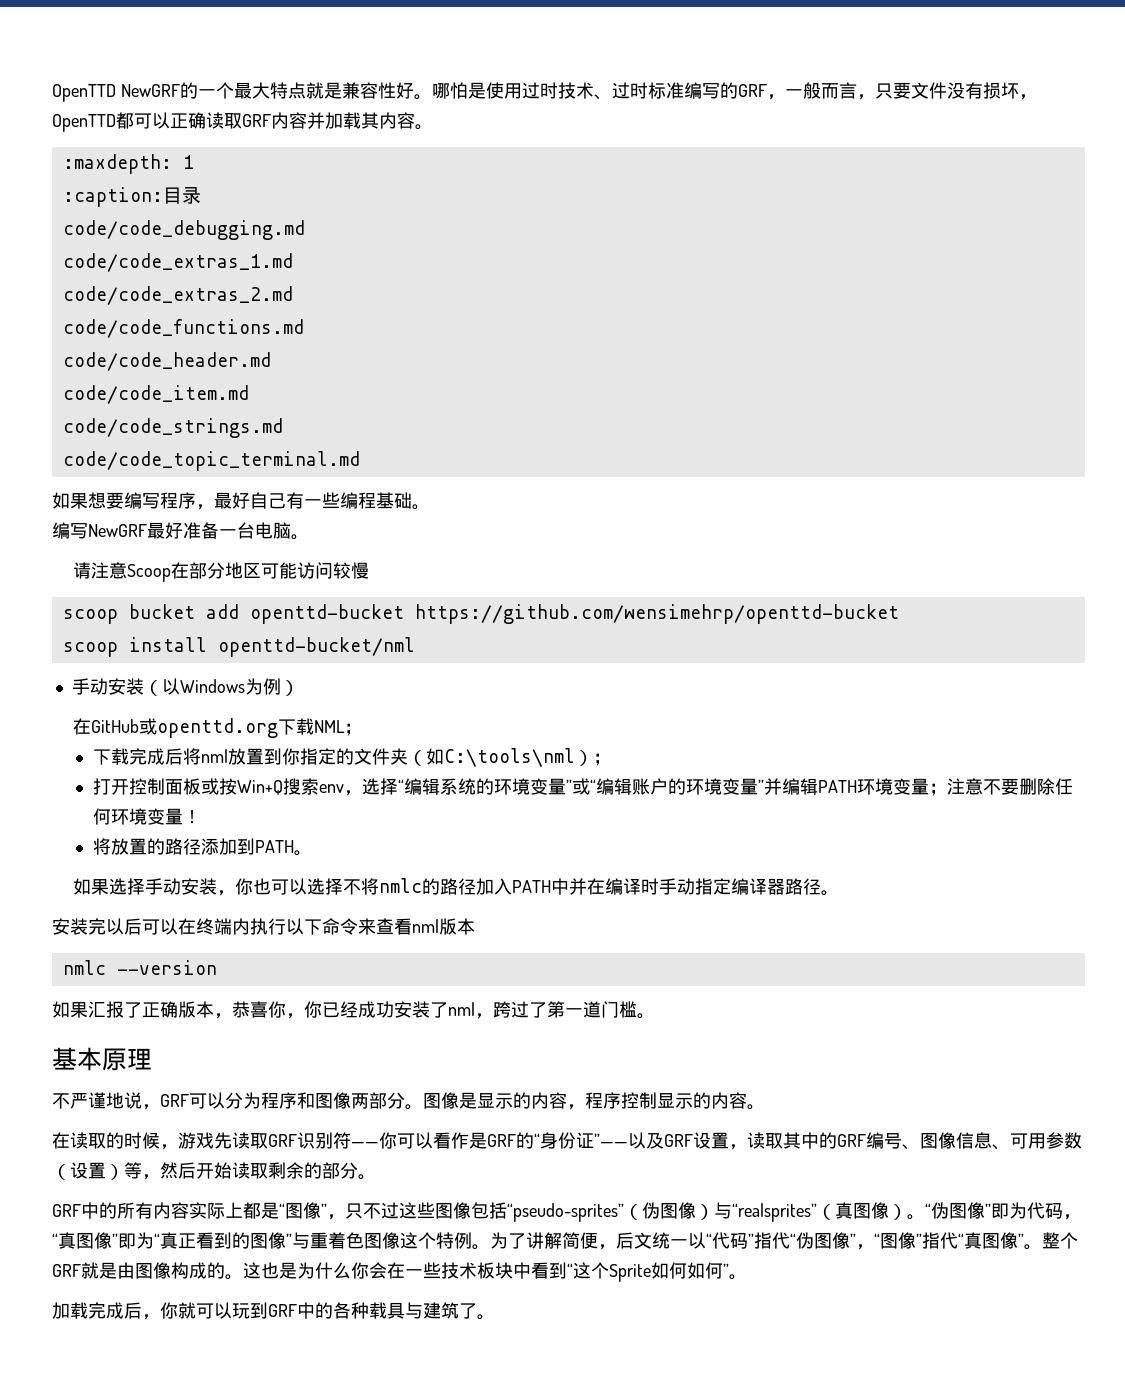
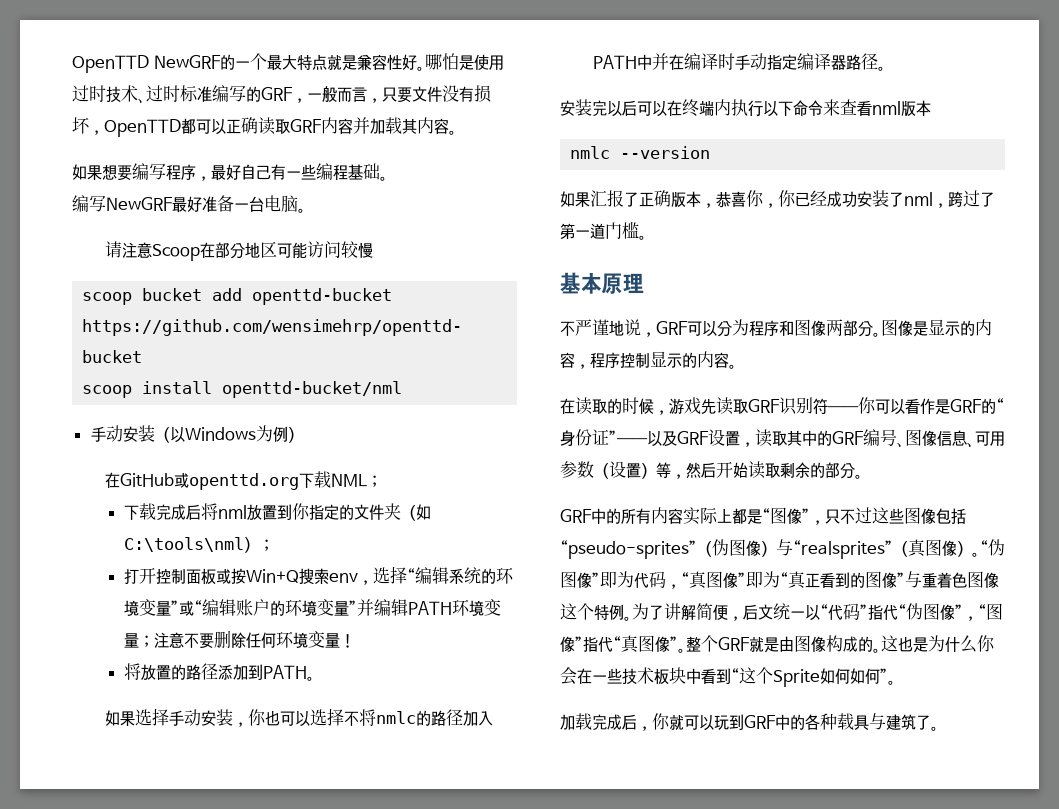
[62,154,194,174] [62,187,201,207] [62,220,305,240] [62,253,293,272] [62,286,293,305] [62,319,304,338] [62,352,271,371] [62,385,249,404] [62,418,283,438] [62,451,360,471] // :maxdepth: 1 // :caption:目录 // code/code_debugging.md // code/code_extras_1.md // code/code_extras_2.md // code/code_functions.md // code/code_header.md // code/code_item.md // code/code_strings.md // code/code_topic_terminal.md -> (457, 132) none

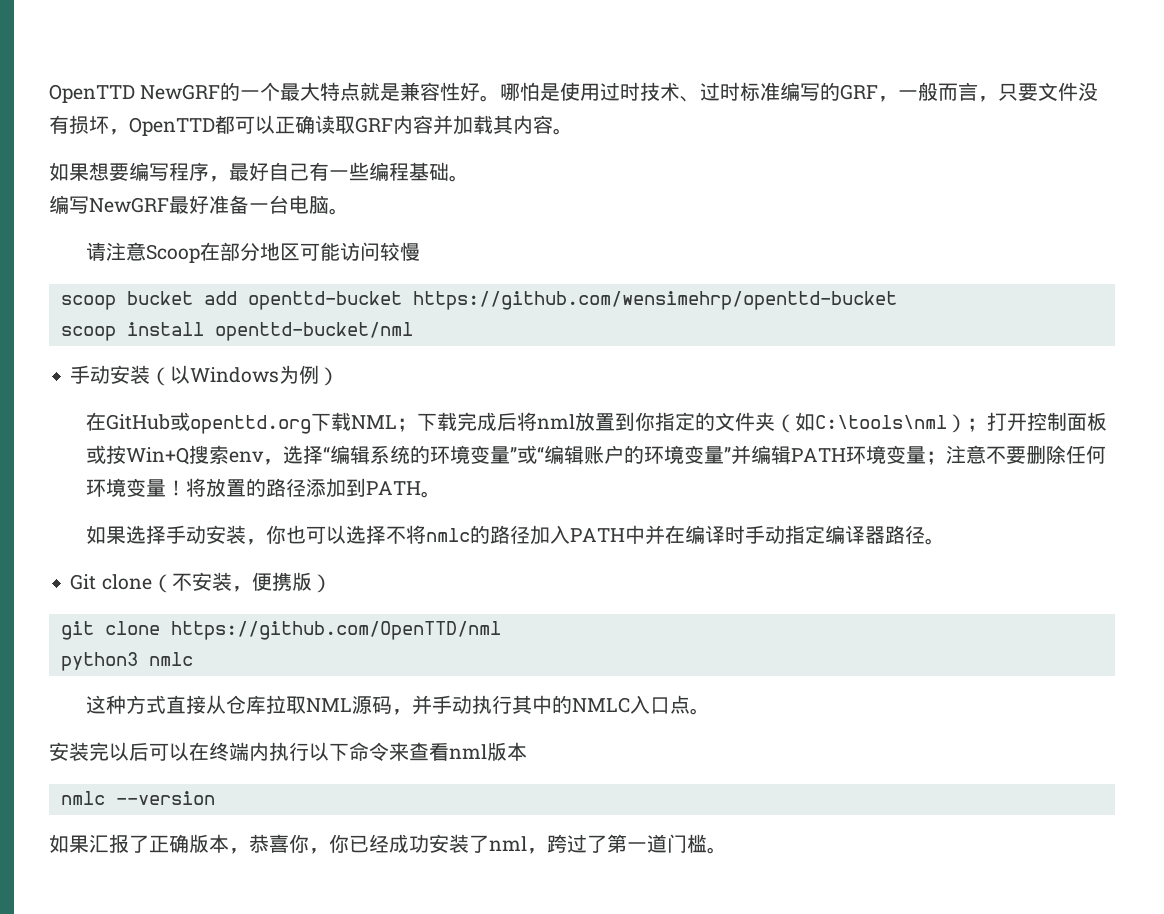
(383, 481) // -> (417, 425) none
(274, 545) // -> (987, 425) none
(355, 641) // -> (186, 488) none
(887, 68) none -> [70,572,332,593] [60,621,501,640] [60,652,193,671] [85,695,710,715] // Git clone（不安装，便携版） // git clone https://github.com/OpenTTD/nml // python3 nmlc // 这种方式直接从仓库拉取NML源码，并手动执行其中的NMLC入口点。
[560,272,644,294] [560,319,992,337] [560,351,737,369] [560,397,1004,415] [560,429,1005,448] [560,461,863,479] [560,507,966,525] [560,539,1005,559] [560,571,999,589] [560,603,1003,621] [560,635,995,653] [560,667,896,687] [560,713,939,731] // 基本原理 // 不严谨地说，GRF可以分为程序和图像两部分。图像是显示的内容，程序控制显示的内容。 // 在读取的时候，游戏先读取GRF识别符——你可以看作是GRF的“身份证”——以及GRF设置，读取其中的GRF编号、图像信息、可用参数（设置）等，然后开始读取剩余的部分。 // GRF中的所有内容实际上都是“图像”，只不过这些图像包括“pseudo-sprites”（伪图像）与“realsprites”（真图像）。“伪图像”即为代码，“真图像”即为“真正看到的图像”与重着色图像这个特例。为了讲解简便，后文统一以“代码”指代“伪图像”，“图像”指代“真图像”。整个GRF就是由图像构成的。这也是为什么你会在一些技术板块中看到“这个Sprite如何如何”。 // 加载完成后，你就可以玩到GRF中的各种载具与建筑了。 -> (727, 850) none

